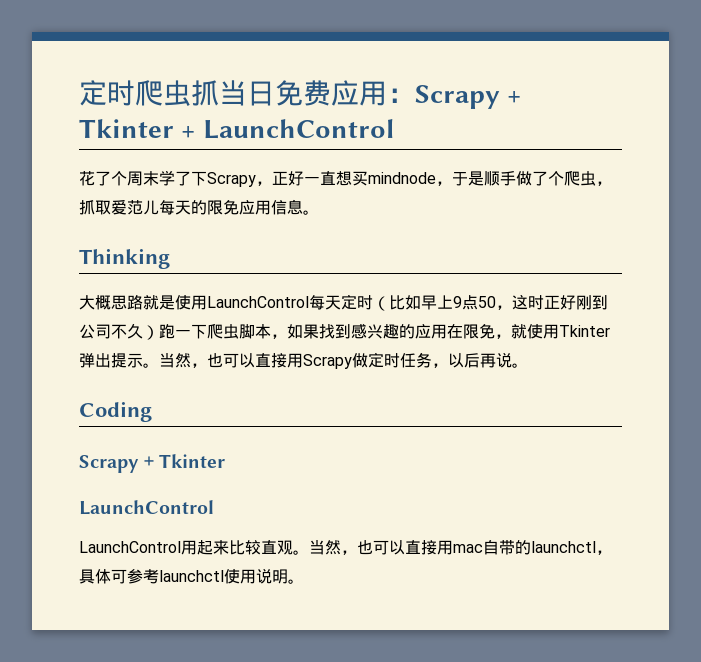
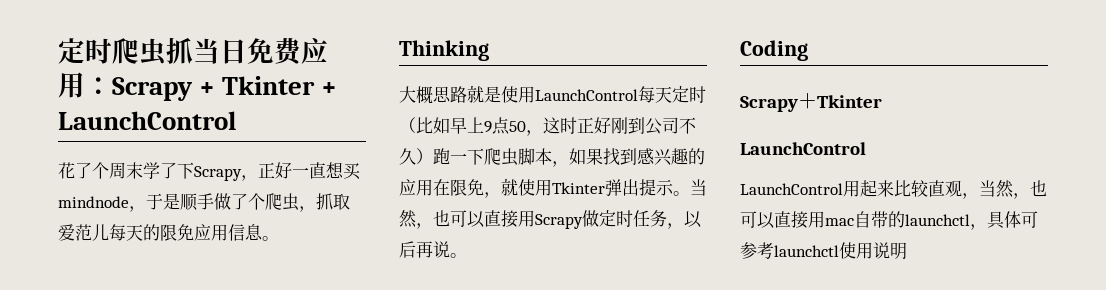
[293,550,309,555] 。 -> [962,193,979,199] ，
[288,579,304,584] 。 -> (907, 251) none

